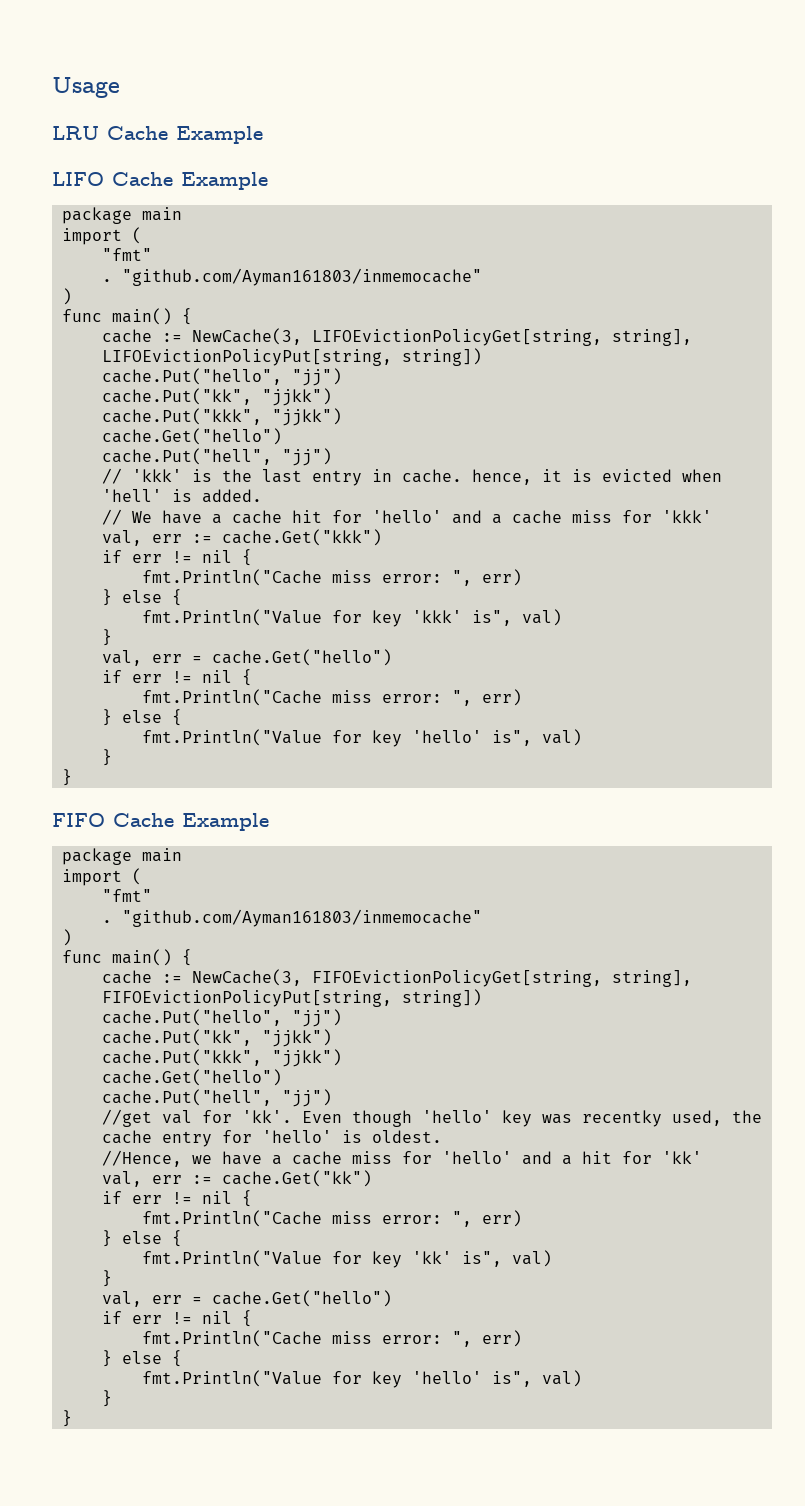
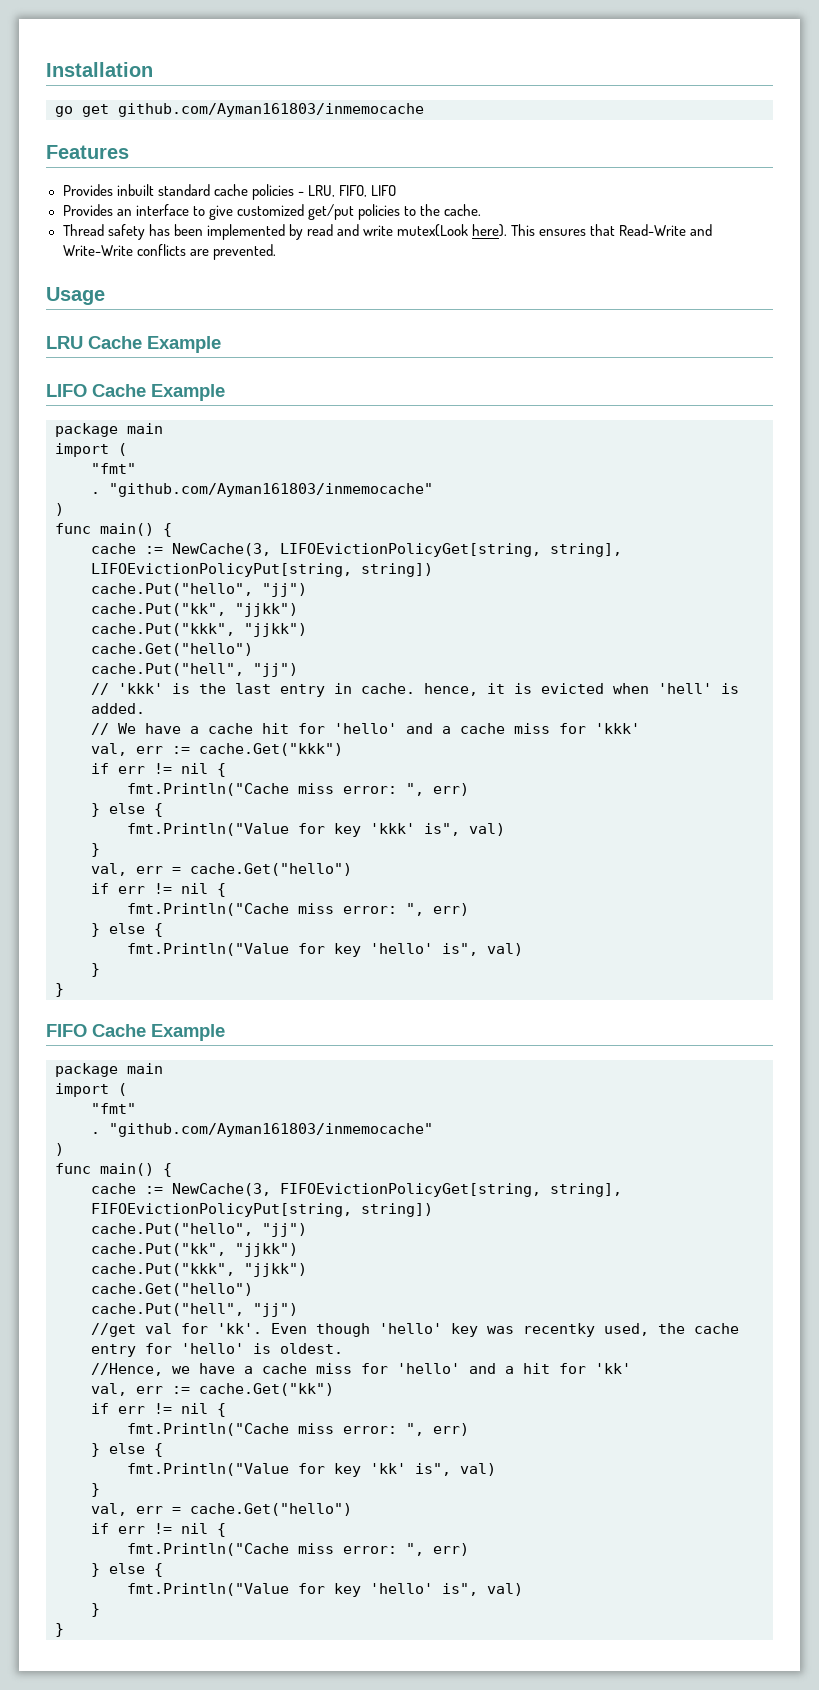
(52, 87) none -> [46,62,153,77] [55,103,424,117] [46,145,129,159] [62,184,396,200] [62,204,482,220] [62,224,713,240] [62,244,276,260] Installation // go get github.com/Ayman161803/inmemocache // Features // Provides inbuilt standard cache policies - LRU, FIFO, LIFO // Provides an interface to give customized get/put policies to the cache. // Thread safety has been implemented by read and write mutex(Look here). This ensures that Read-Write and Write-Write conflicts are prevented. //

